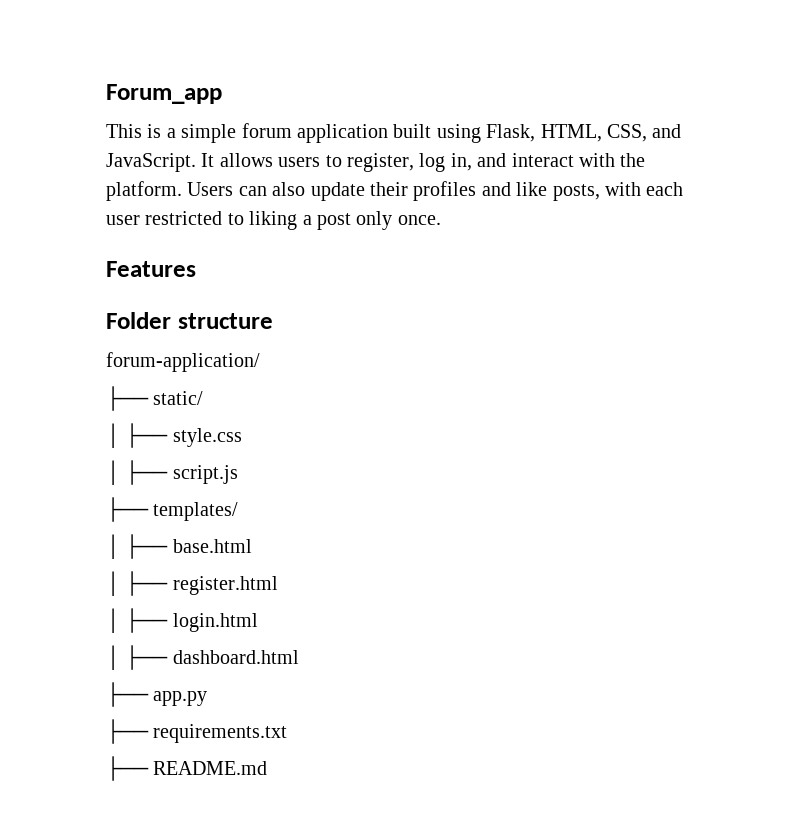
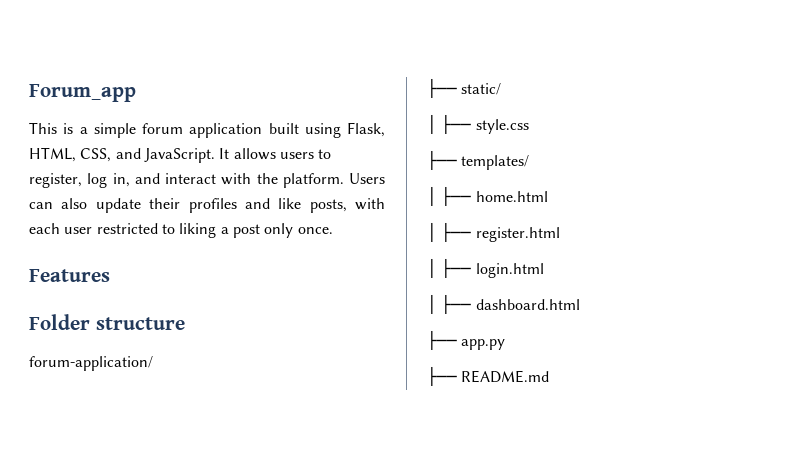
[106,460,238,485] // │ ├── script.js -> (529, 126) none
[172,539,252,553] base.html -> [475,191,548,202] home.html
[106,719,288,744] // ├── requirements.txt -> (506, 344) none

